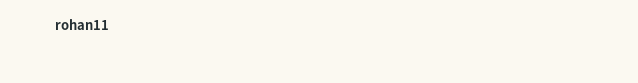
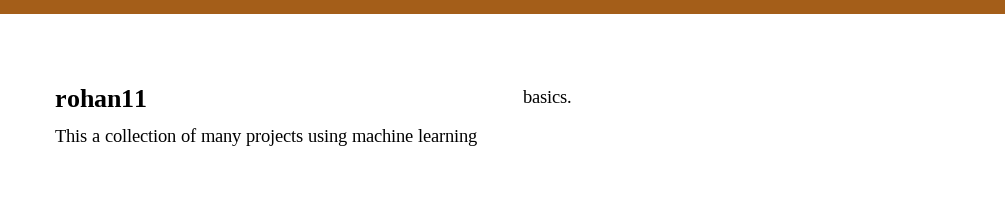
(109, 24) none -> [55,128,477,146] [523,90,572,103] // This a collection of many projects using machine learning basics.

